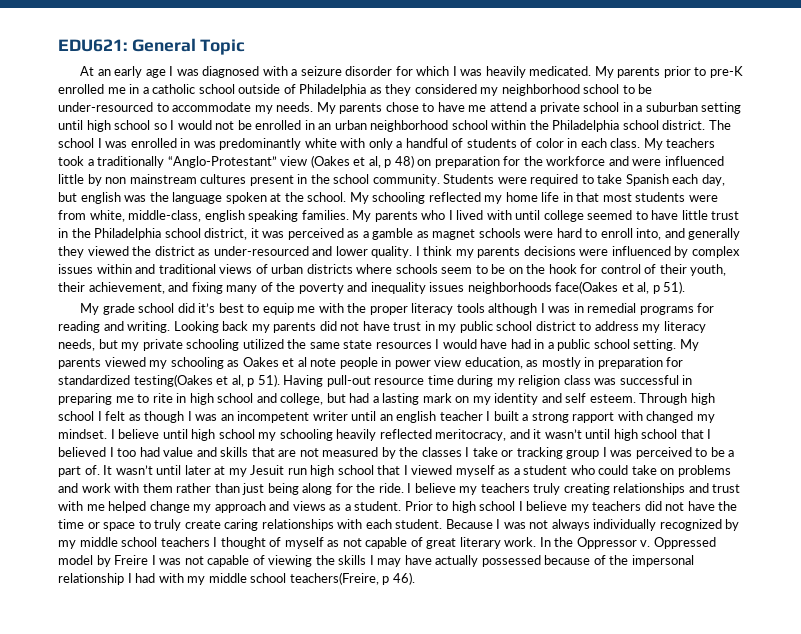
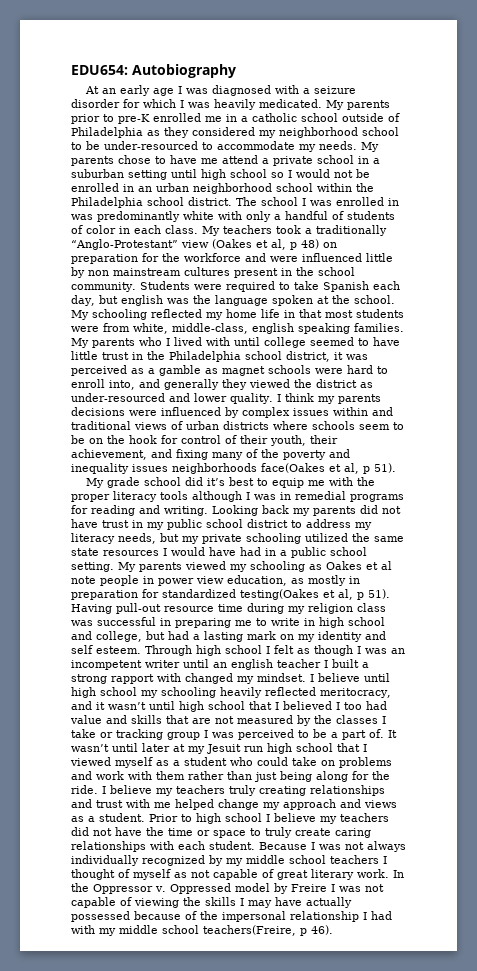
[58,38,246,55] EDU621: General Topic -> [71,64,236,78] EDU654: Autobiography
[152,393,173,403] rite -> [271,618,300,626] write

